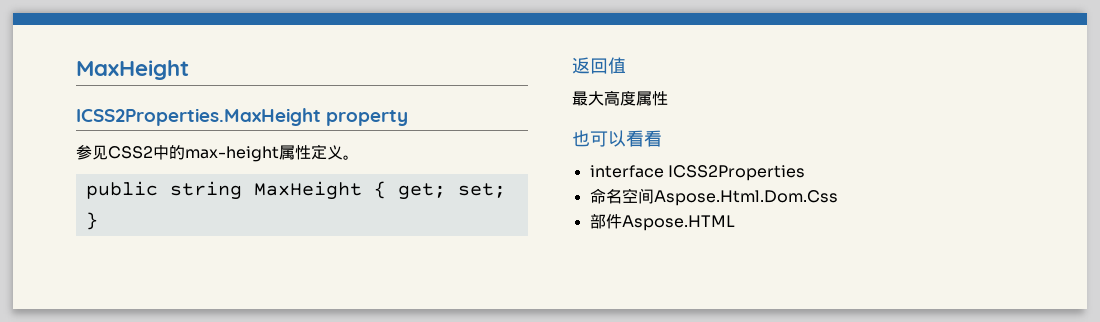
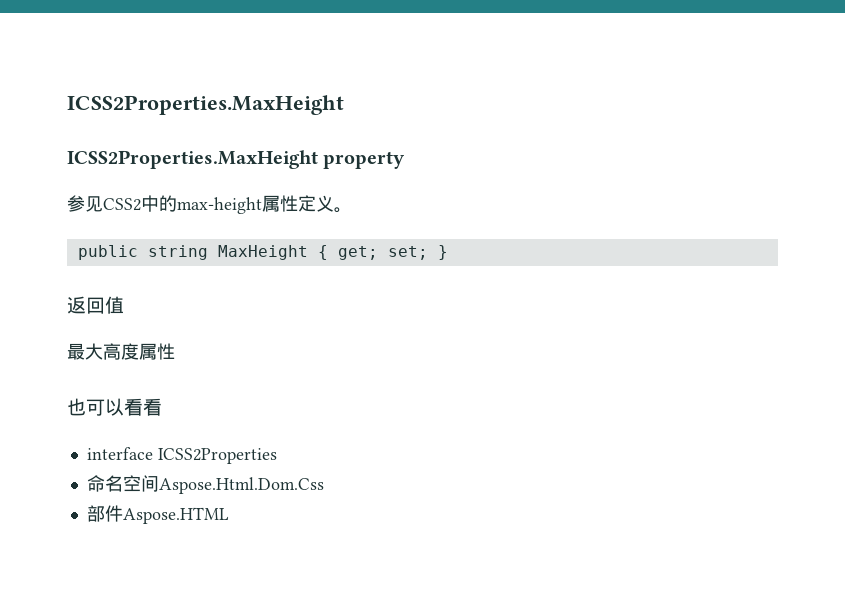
[76,60,189,80] MaxHeight -> [67,95,344,115] ICSS2Properties.MaxHeight

